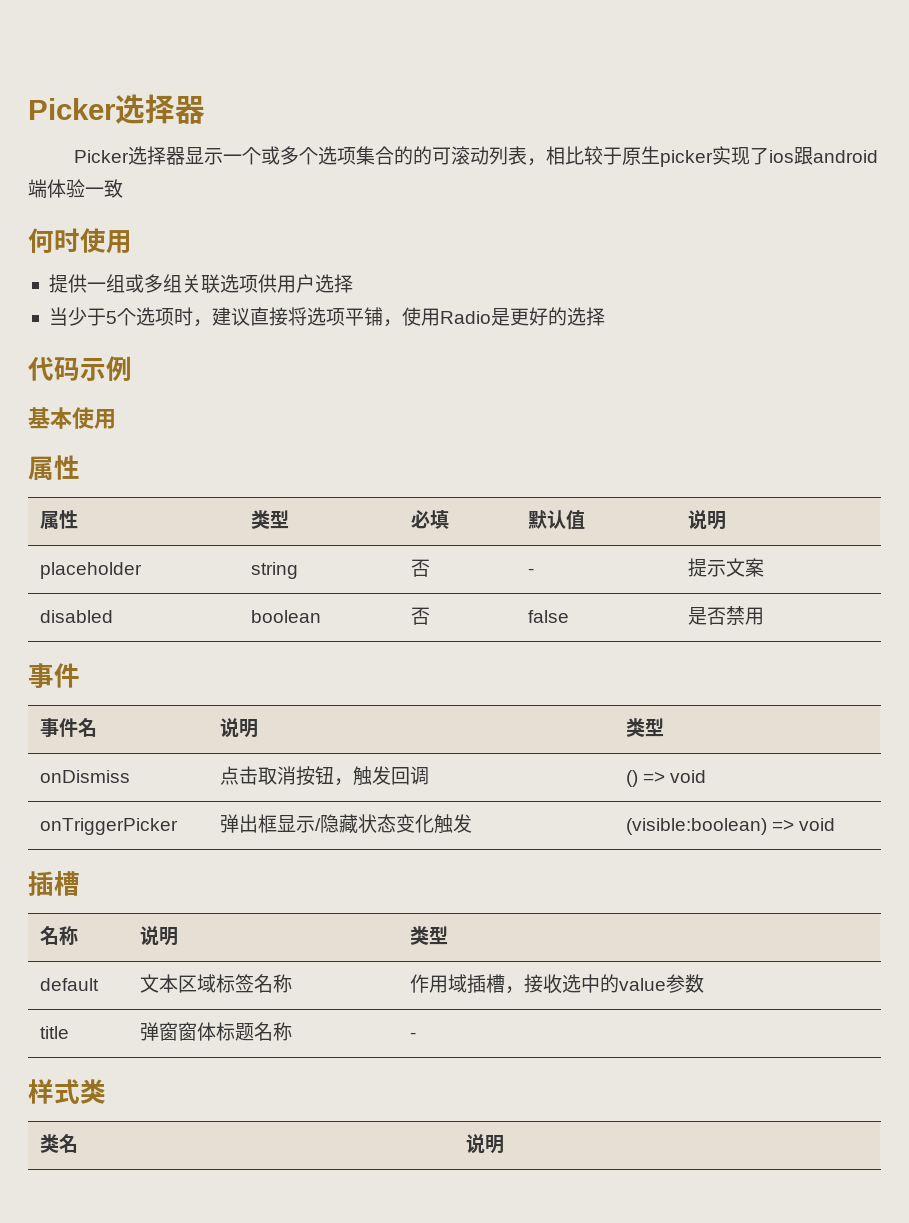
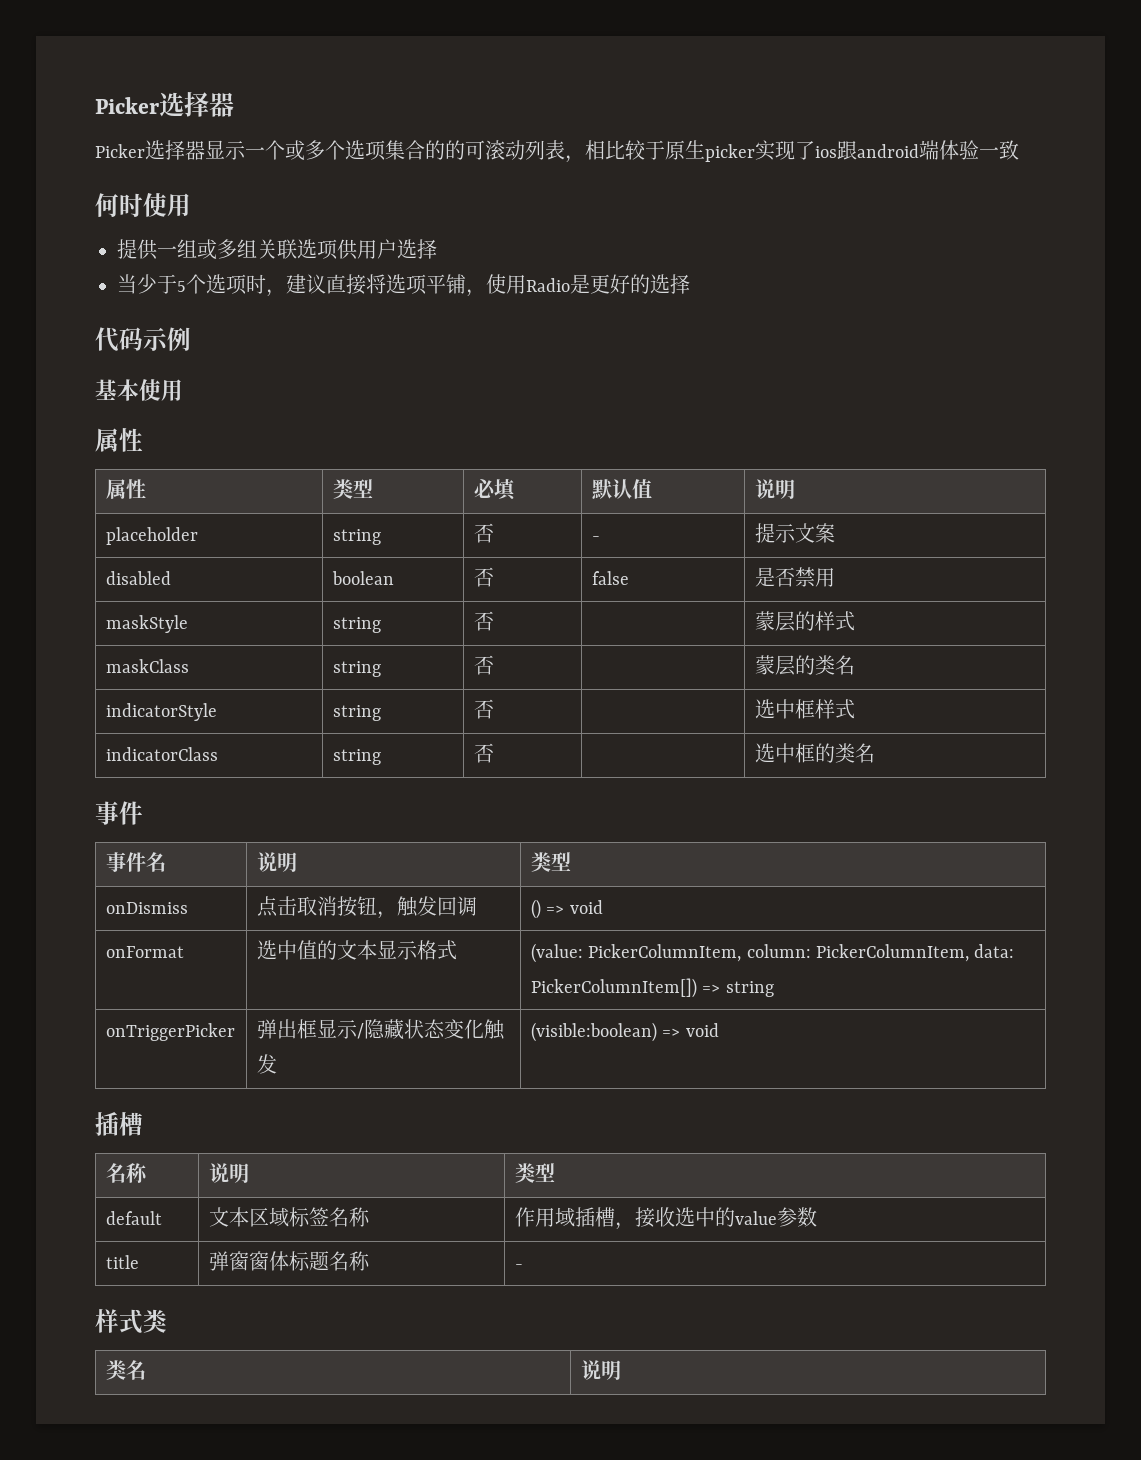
(764, 616) none -> [105,615,188,633] [332,617,381,633] [473,611,494,631] [754,611,855,632] [105,659,189,673] [332,661,381,677] [473,655,494,675] [754,655,855,676] [105,703,217,721] [332,705,381,721] [473,699,494,719] [754,699,855,719] [105,747,218,761] [332,749,381,765] [473,743,494,763] [754,743,875,763] // maskStyle | string | 否 | | 蒙层的样式 // maskClass | string | 否 | | 蒙层的类名 // indicatorStyle | string | 否 | | 选中框样式 // indicatorClass | string | 否 | | 选中框的类名
(707, 776) none -> [105,946,184,958] [256,940,457,960] [530,943,1015,963] [530,978,774,998] // onFormat | 选中值的文本显示格式 | (value: PickerColumnItem, column: PickerColumnItem, data: PickerColumnItem[]) => string

